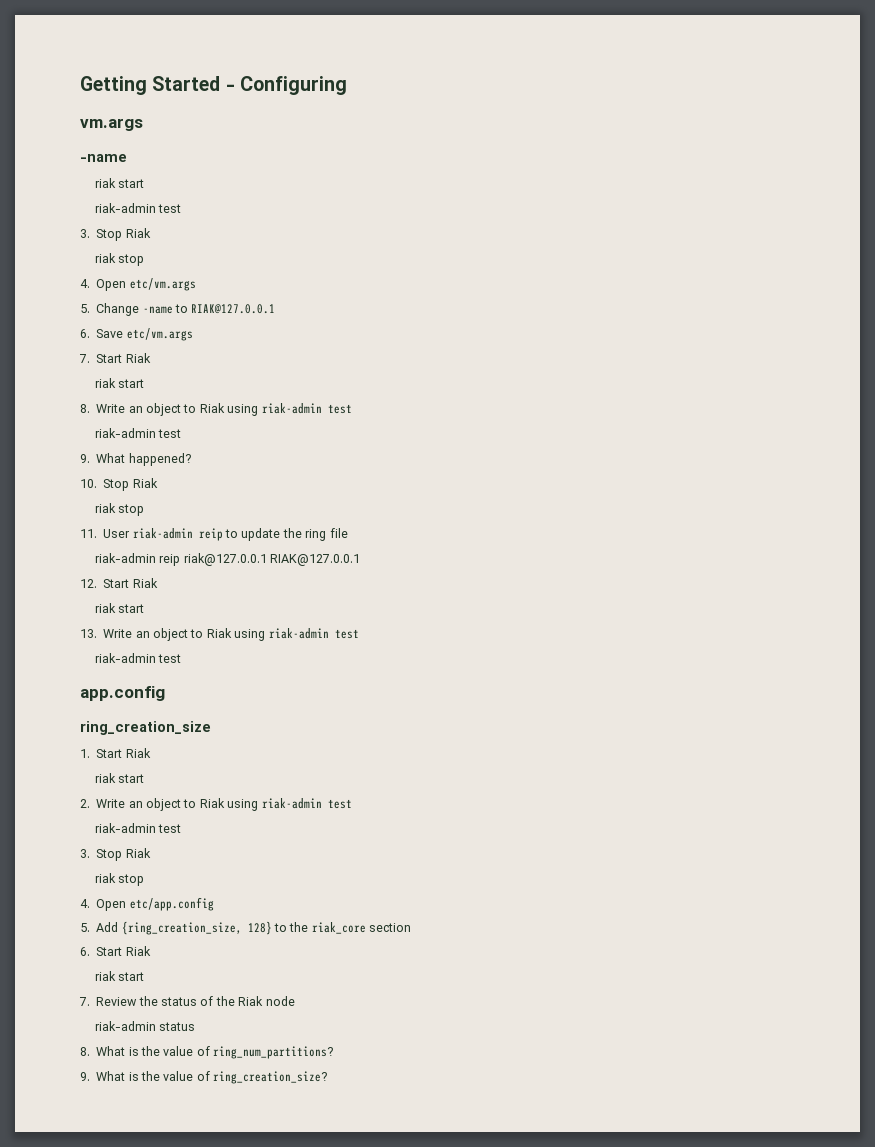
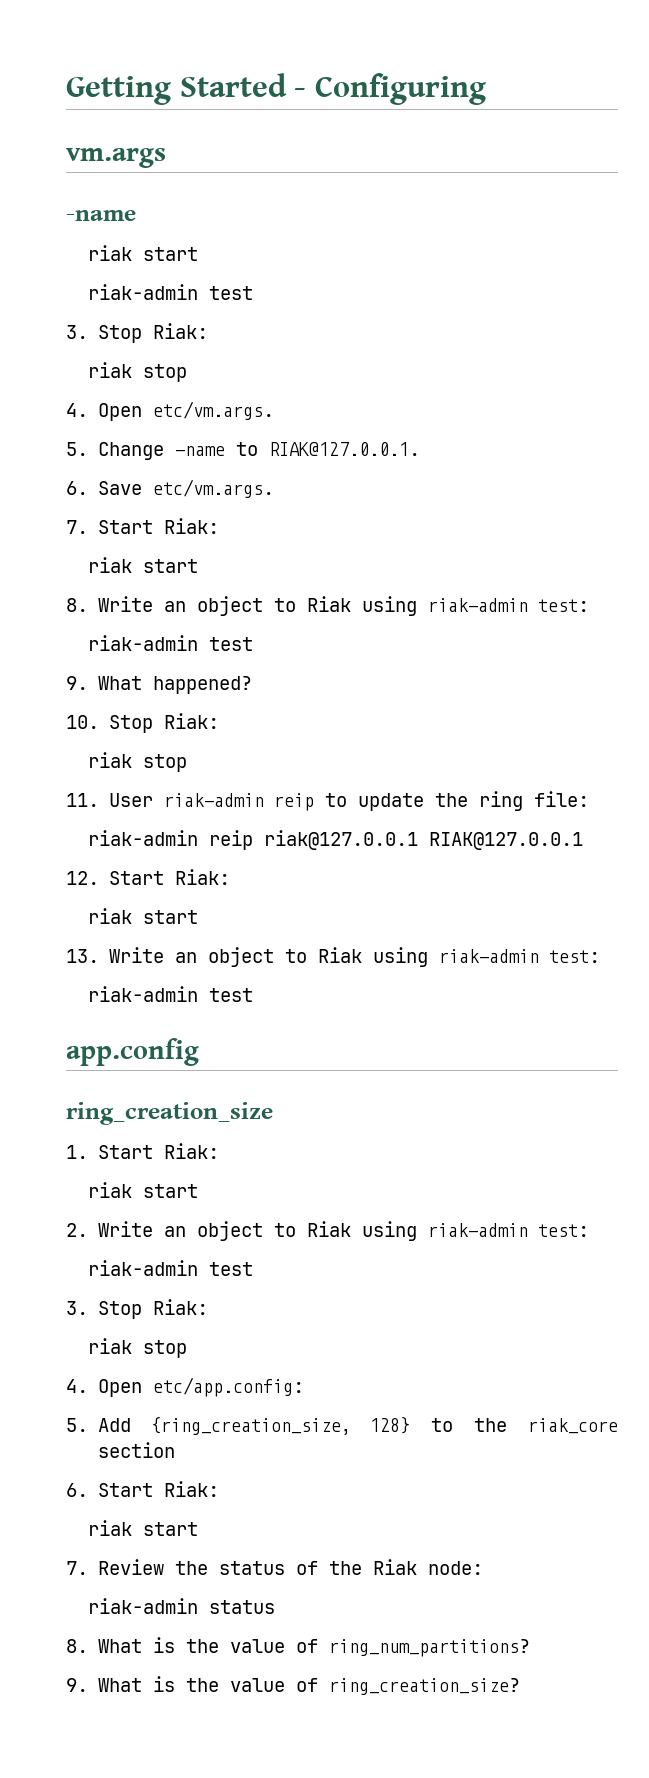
[125,228,151,238] [95,253,145,266] [80,278,196,291] Riak // riak stop // 4. Open etc/vm.args -> [152,323,208,339] [87,362,187,382] [66,401,274,421] Riak: // riak stop // 4. Open etc/vm.args.
[191,304,276,314] RIAK@127.0.0.1 -> [268,442,420,456] RIAK@127.0.0.1.
[126,328,193,341] etc/vm.args -> [152,479,274,498] etc/vm.args.
[125,353,151,363] Riak -> [163,518,219,534] Riak:
[327,404,352,414] test -> [537,599,589,612] test:
[132,478,158,488] Riak -> [163,713,219,729] Riak:
[329,528,348,538] file -> [533,791,589,807] file:
[132,578,158,588] Riak -> [174,869,230,885] Riak:
[334,629,359,639] test -> [548,950,600,963] test:
[125,748,151,758] Riak -> [163,1143,219,1159] Riak:
[327,799,352,809] [95,823,182,833] [80,848,151,861] [95,873,145,886] [80,897,214,911] test // riak-admin test // 3. Stop Riak // riak stop // 4. Open etc/app.config -> [537,1224,589,1237] [87,1260,253,1276] [66,1299,208,1319] [87,1338,187,1358] [66,1377,304,1397] test: // riak-admin test // 3. Stop Riak: // riak stop // 4. Open etc/app.config:
[125,946,151,956] Riak -> [163,1481,219,1497] Riak:
[265,996,295,1006] node -> [427,1561,483,1575] node:

